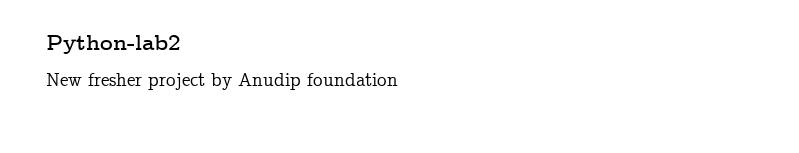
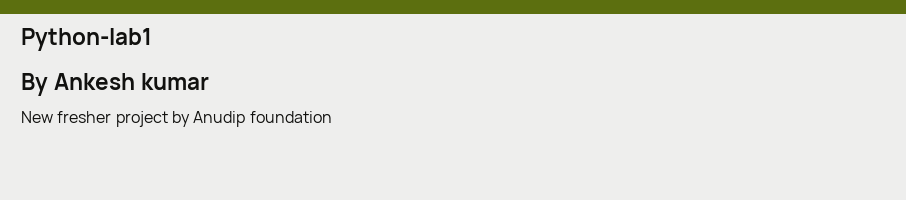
[46,35,181,54] Python-lab2 -> [21,28,152,51] [21,73,210,96] Python-lab1 // By Ankesh kumar

